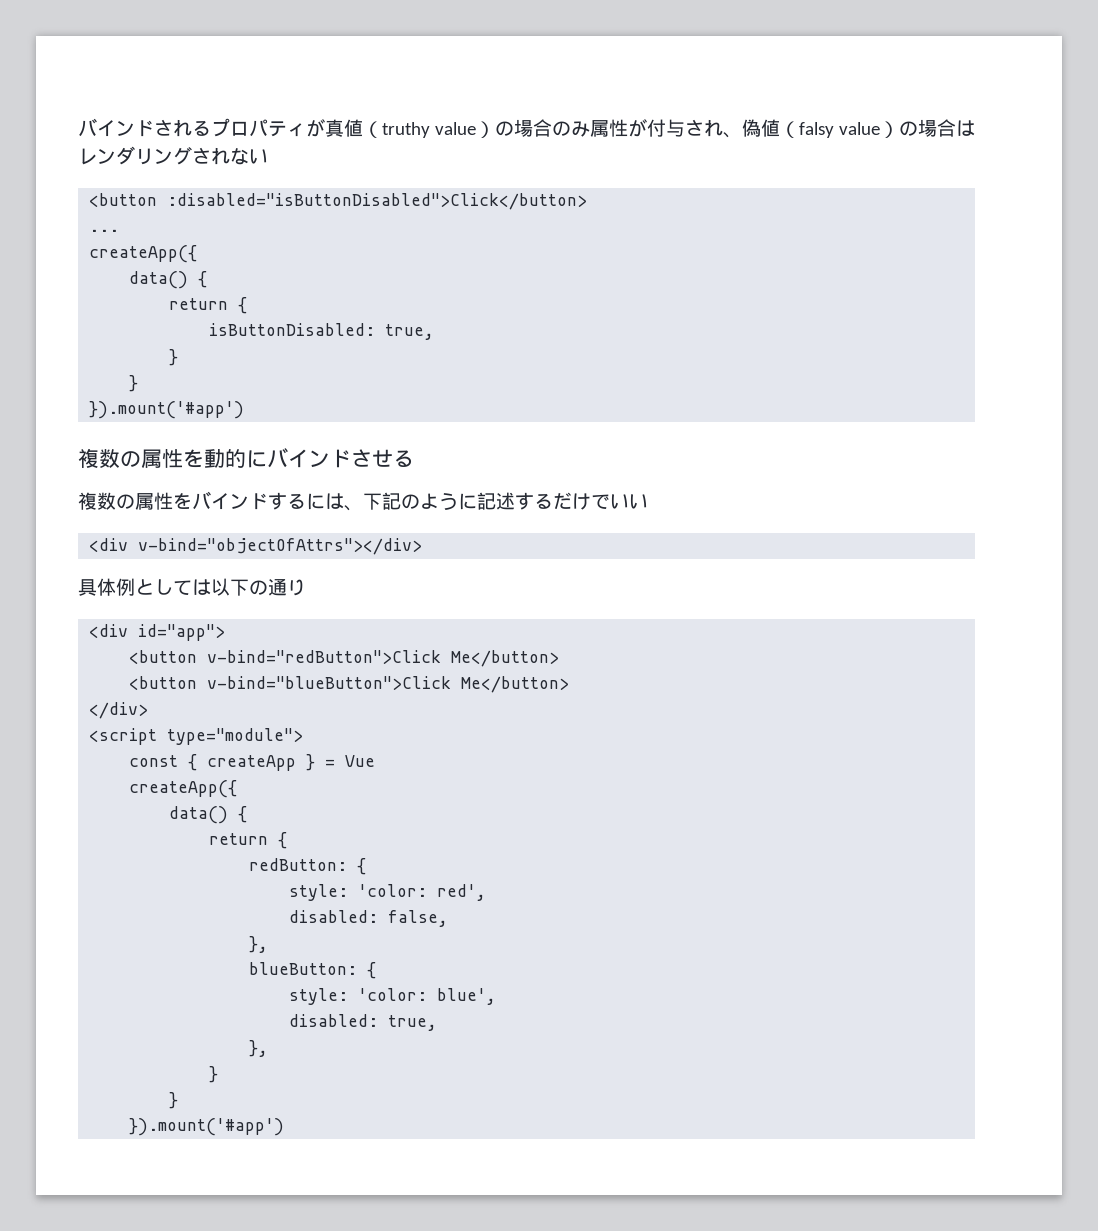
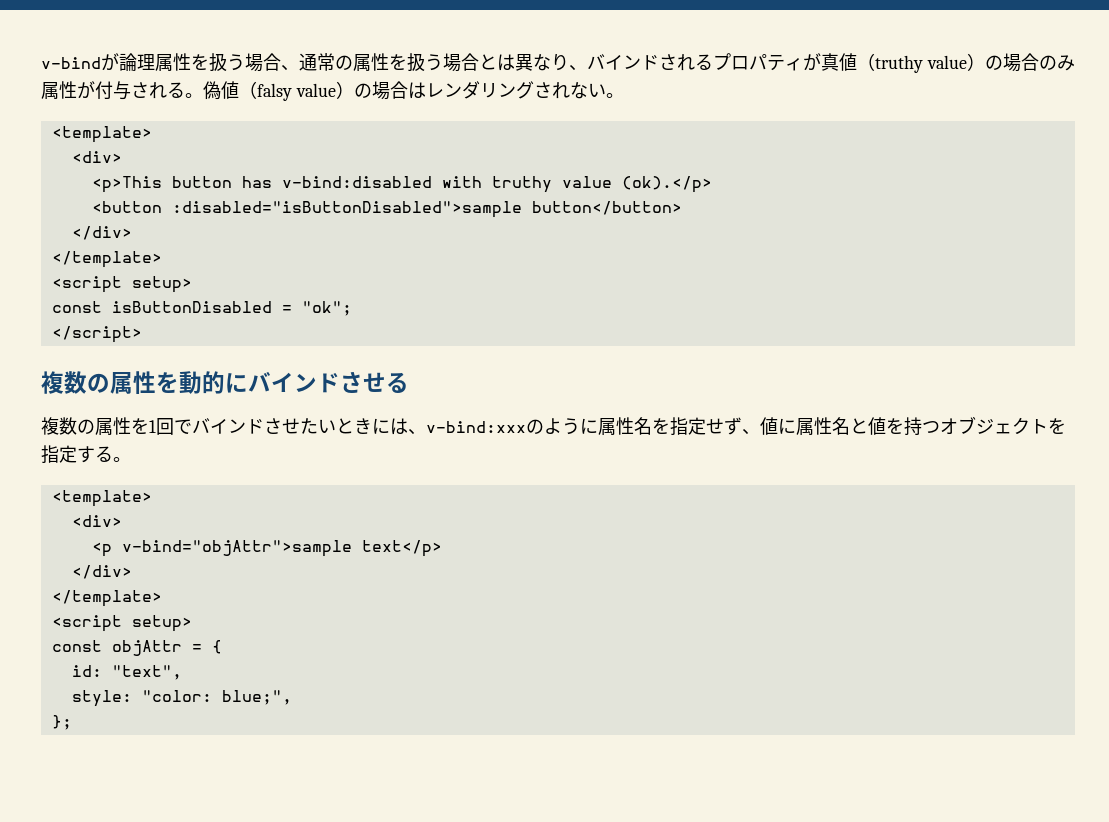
(78, 127) none -> [41,53,587,72] v-bindが論理属性を扱う場合、通常の属性を扱う場合とは異なり、
[723,132,742,138] 、 -> [167,82,203,98] る。
[89,193,588,210] [89,229,120,232] [89,245,198,263] [129,271,208,289] [169,297,248,314] [209,323,435,340] [169,349,179,366] [129,375,139,392] [89,401,245,419] // <button :disabled="isButtonDisabled">Click</button> // ... // createApp({ // data() { // return { // isButtonDisabled: true, // } // } // }).mount('#app') -> [605,93,624,98] [51,126,152,143] [71,151,122,163] [91,176,712,193] [91,201,682,218] [71,226,132,240] [51,251,162,268] [51,276,192,293] [51,301,352,316] [51,326,142,343] 。 // <template> // <div> // <p>This button has v-bind:disabled with truthy value (ok).</p> // <button :disabled="isButtonDisabled">sample button</button> // </div> // </template> // <script setup> // const isButtonDisabled = "ok"; // </script>
[192,491,648,511] [89,538,423,555] [78,578,306,596] [89,624,226,641] [129,650,560,667] [129,676,570,693] [89,702,149,719] [89,728,304,745] [129,754,376,771] [129,780,238,798] [169,806,248,824] [209,832,288,849] [249,858,367,875] [289,884,487,901] [289,910,449,927] [249,936,269,953] [249,962,377,979] [289,988,497,1005] [289,1014,438,1031] [249,1040,269,1057] [209,1066,219,1083] [169,1092,179,1109] [129,1118,285,1136] バインドするには、下記のように記述するだけでいい // <div v-bind="objectOfAttrs"></div> // 具体例としては以下の通り // <div id="app"> // <button v-bind="redButton">Click Me</button> // <button v-bind="blueButton">Click Me</button> // </div> // <script type="module"> // const { createApp } = Vue // createApp({ // data() { // return { // redButton: { // style: 'color: red', // disabled: false, // }, // blueButton: { // style: 'color: blue', // disabled: true, // }, // } // } // }).mount('#app') -> [149,416,1066,436] [41,445,131,464] [51,490,152,507] [71,515,122,527] [91,540,442,557] [71,565,132,579] [51,590,162,607] [51,615,192,632] [51,640,222,656] [71,665,182,680] [71,690,292,707] [51,715,72,730] 1回でバインドさせたいときには、v-bind:xxxのように属性名を指定せず、値に属性名と値を持つオブジェクトを指定する。 // <template> // <div> // <p v-bind="objAttr">sample text</p> // </div> // </template> // <script setup> // const objAttr = { // id: "text", // style: "color: blue;", // };

